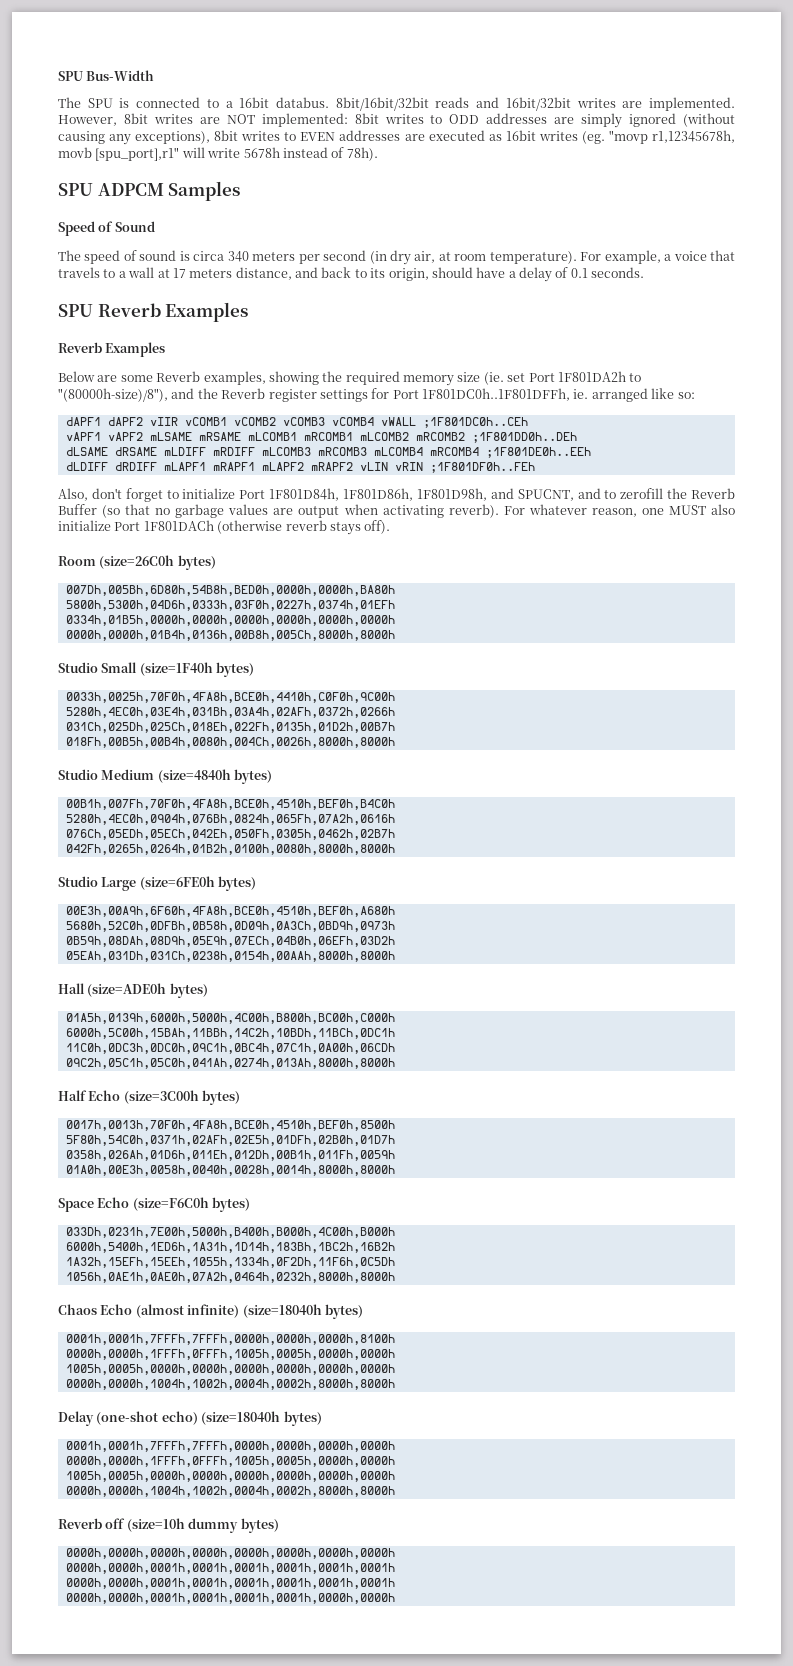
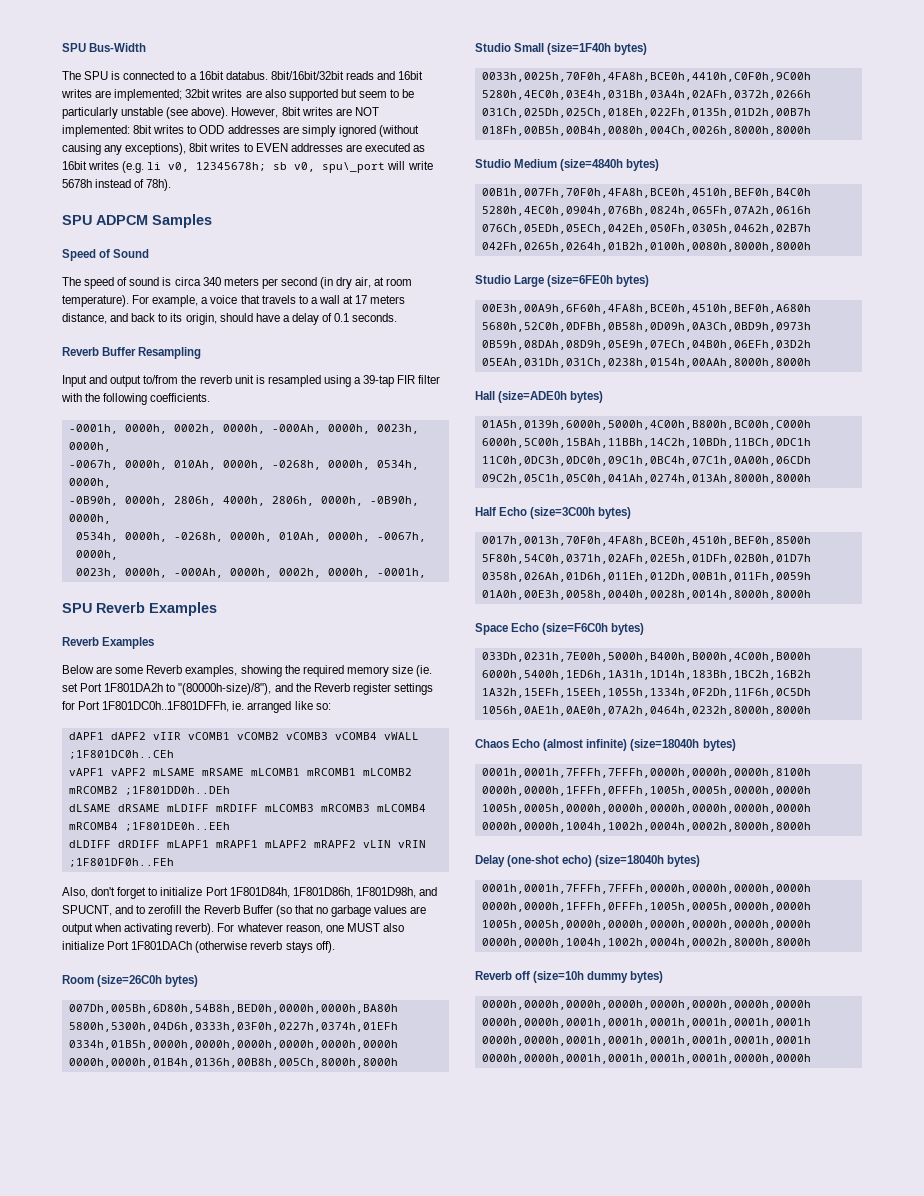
[505,97,735,111] 16bit/32bit writes are implemented. -> [398,71,424,80] [61,89,415,101] [62,107,229,119] 16bit writes are implemented; 32bit writes are also supported but seem to be particularly unstable (see above).
[581,130,736,144] [58,147,180,161] (eg. "movp r1,12345678h, movb [spu_port],r1" -> [122,161,386,173] (e.g. li v0, 12345678h; sb v0, spu\_port
(645, 272) none -> [62,347,202,359] [62,375,441,387] [61,393,211,405] [68,424,419,434] [68,442,111,452] [68,460,419,470] [68,478,111,488] [68,496,419,506] [68,514,111,524] [75,532,426,542] [75,550,118,560] [75,568,426,578] // Reverb Buffer Resampling // Input and output to/from the reverb unit is resampled using a 39-tap FIR filter with the following coefficients. // -0001h, 0000h, 0002h, 0000h, -000Ah, 0000h, 0023h, 0000h, // -0067h, 0000h, 010Ah, 0000h, -0268h, 0000h, 0534h, 0000h, // -0B90h, 0000h, 2806h, 4000h, 2806h, 0000h, -0B90h, 0000h, // 0534h, 0000h, -0268h, 0000h, 010Ah, 0000h, -0067h, 0000h, // 0023h, 0000h, -000Ah, 0000h, 0002h, 0000h, -0001h,

